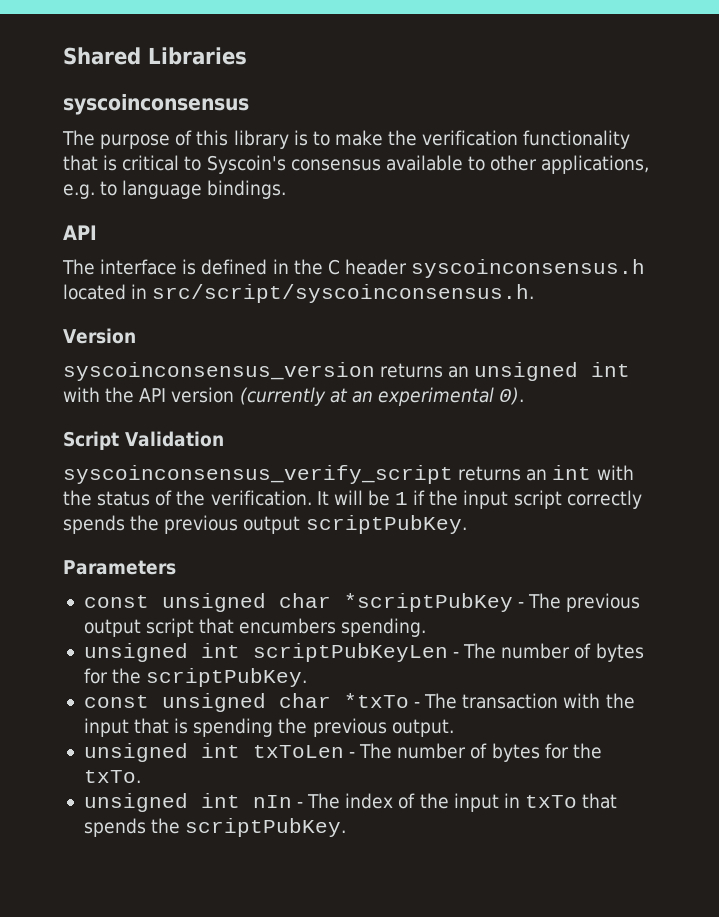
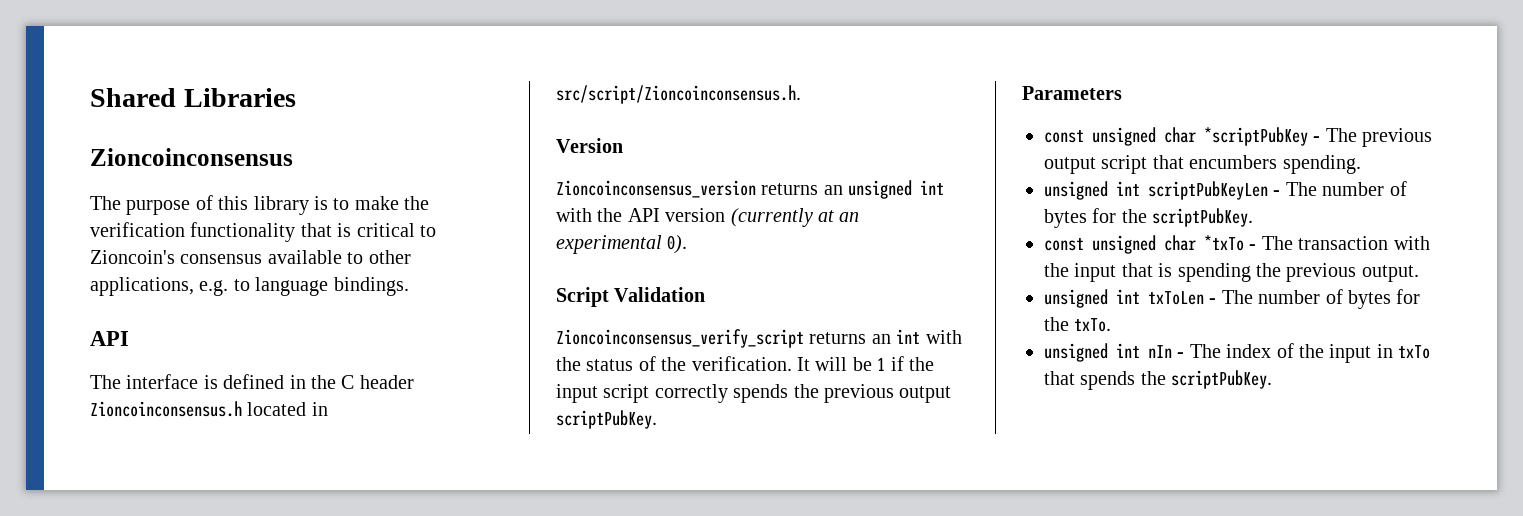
[63,94,249,115] syscoinconsensus -> [90,148,293,166] Zioncoinconsensus
[206,155,286,174] Syscoin's -> [90,250,175,264] Zioncoin's
[411,259,646,278] syscoinconsensus.h -> [90,401,242,417] Zioncoinconsensus.h
[152,284,535,303] src/script/syscoinconsensus.h. -> [556,85,801,104] src/script/Zioncoinconsensus.h.
[63,362,375,381] syscoinconsensus_version -> [556,180,756,198] Zioncoinconsensus_version
[63,465,453,484] syscoinconsensus_verify_script -> [556,329,804,348] Zioncoinconsensus_verify_script

